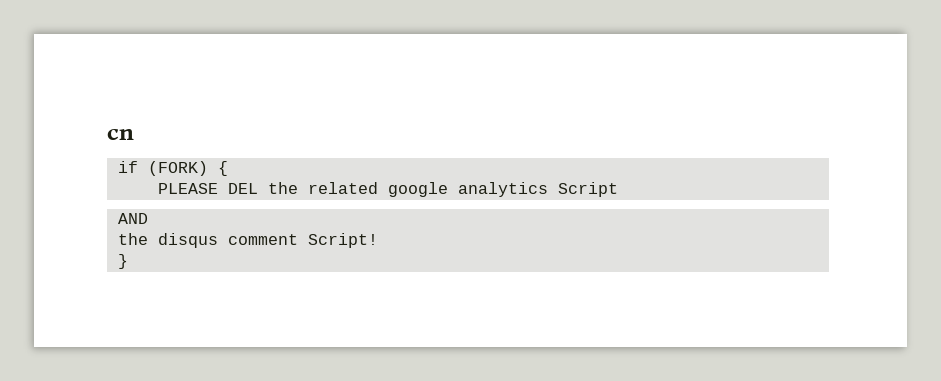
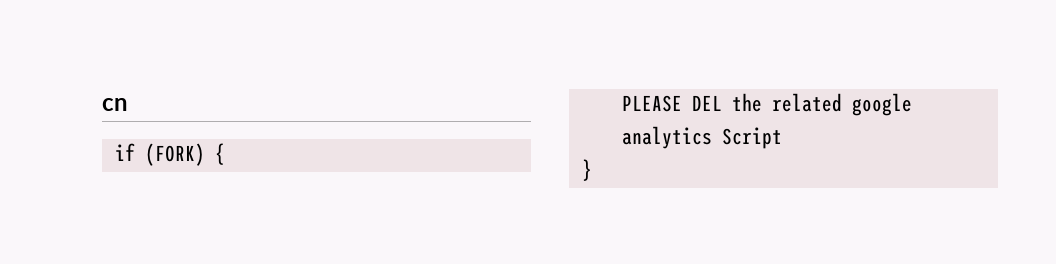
[117,213,148,224] [117,233,378,248] // AND // the disqus comment Script! -> (782, 138) none

